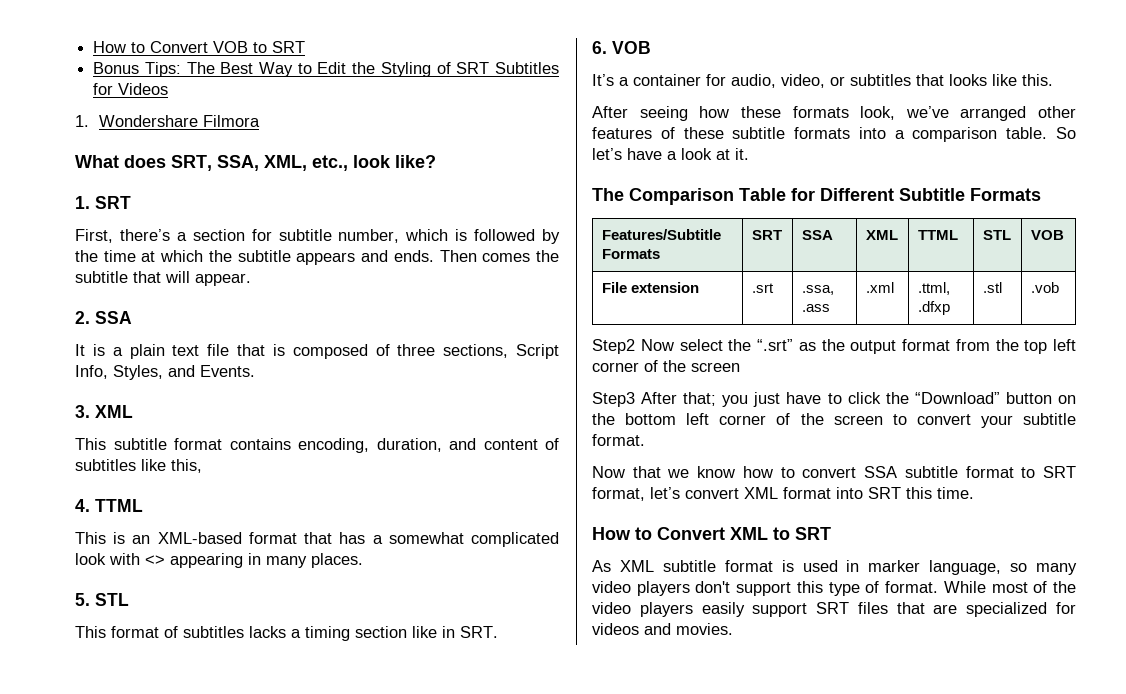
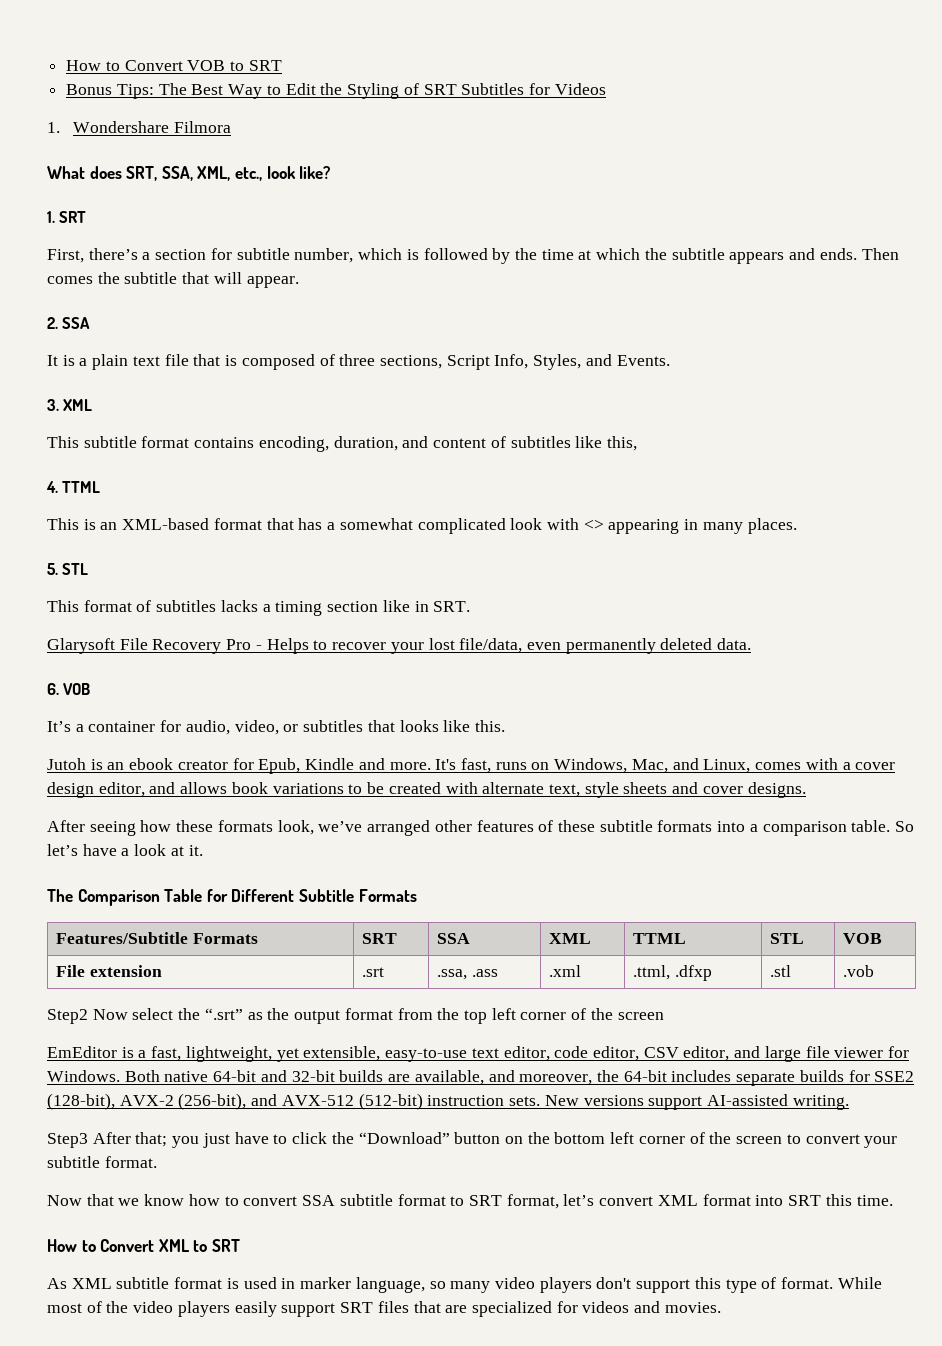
(498, 632) none -> [47,638,752,654] // Glarysoft File Recovery Pro - Helps to recover your lost file/data, even permanently deleted data.
(1053, 80) none -> [47,758,896,774] [47,782,806,798] // Jutoh is an ebook creator for Epub, Kindle and more. It's fast, runs on Windows, Mac, and Linux, comes with a cover design editor, and allows book variations to be created with alternate text, style sheets and cover designs.
(740, 367) none -> [47,1046,910,1062] [47,1070,915,1086] [47,1093,849,1110] // EmEditor is a fast, lightweight, yet extensible, easy-to-use text editor, code editor, CSV editor, and large file viewer for Windows. Both native 64-bit and 32-bit builds are available, and moreover, the 64-bit includes separate builds for SSE2 (128-bit), AVX-2 (256-bit), and AVX-512 (512-bit) instruction sets. New versions support AI-assisted writing.

